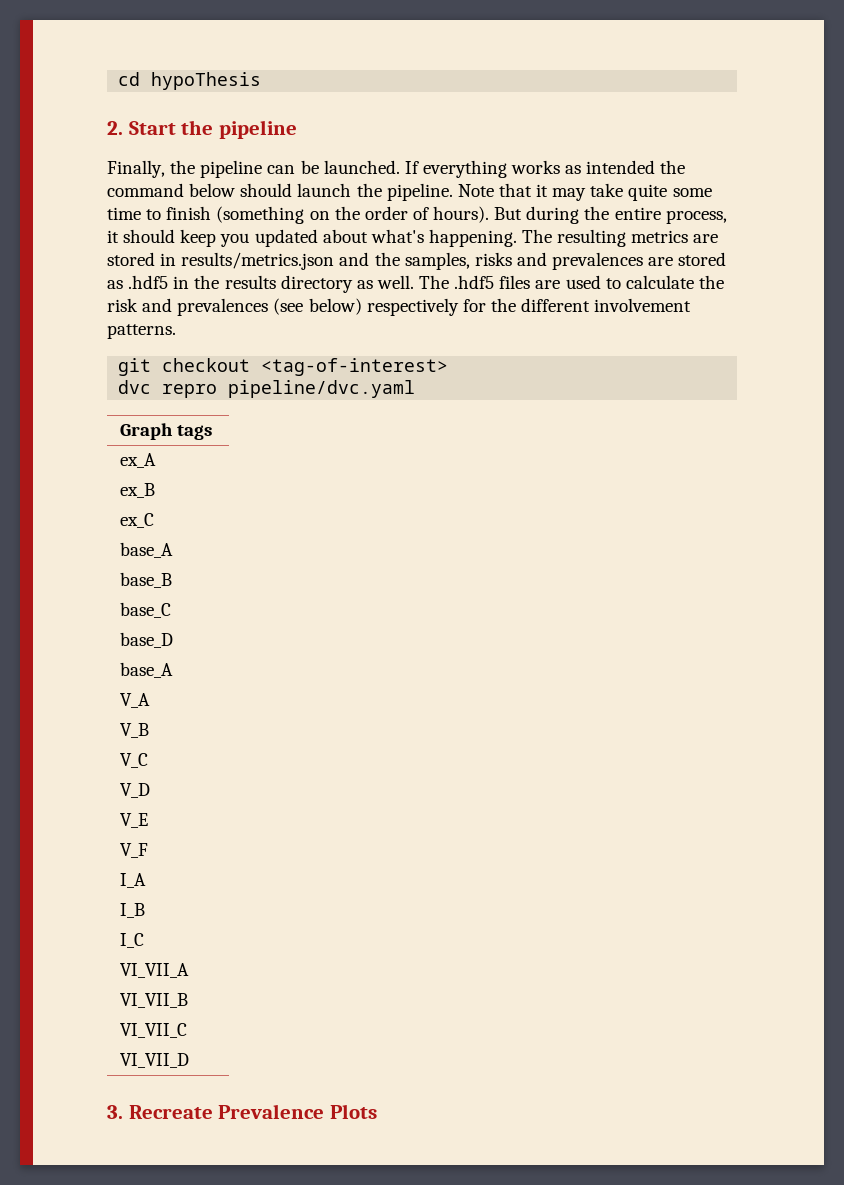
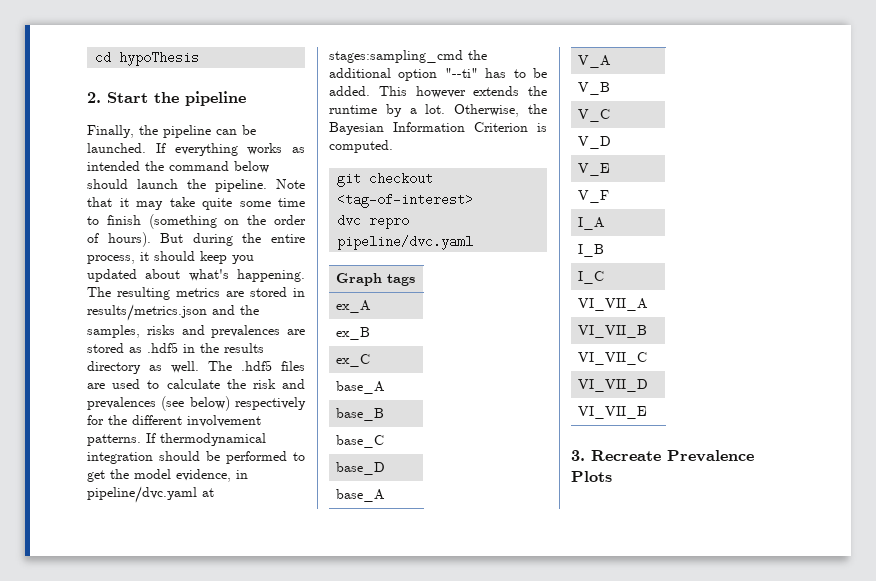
(176, 331) none -> [146,433,266,446] [87,451,305,464] [87,469,248,482] [87,486,214,503] [329,50,487,63] [329,68,547,81] [329,86,547,98] [329,104,547,117] [329,122,547,135] [329,140,393,153] If thermodynamical integration should be performed to get the model evidence, in pipeline/dvc.yaml at stages:sampling_cmd the additional option "--ti" has to be added. This however extends the runtime by a lot. Otherwise, the Bayesian Information Criterion is computed.
(190, 1060) none -> [578,406,648,419] // VI_VII_E

